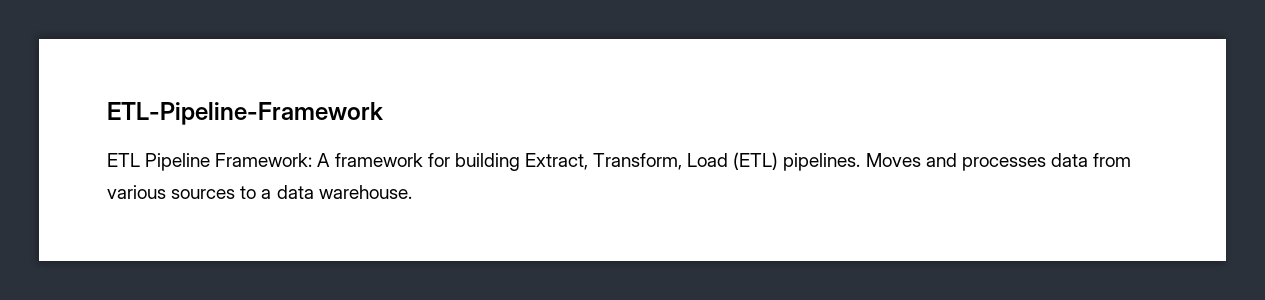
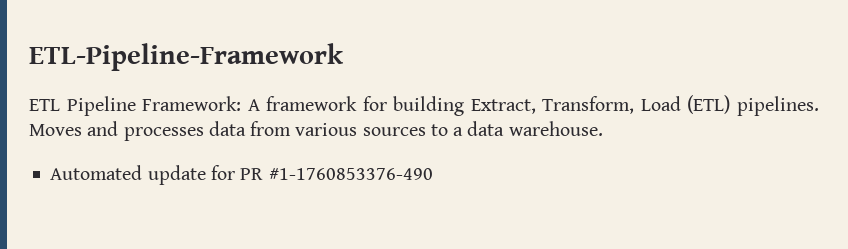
(412, 192) none -> [50,165,433,185] // Automated update for PR #1-1760853376-490

